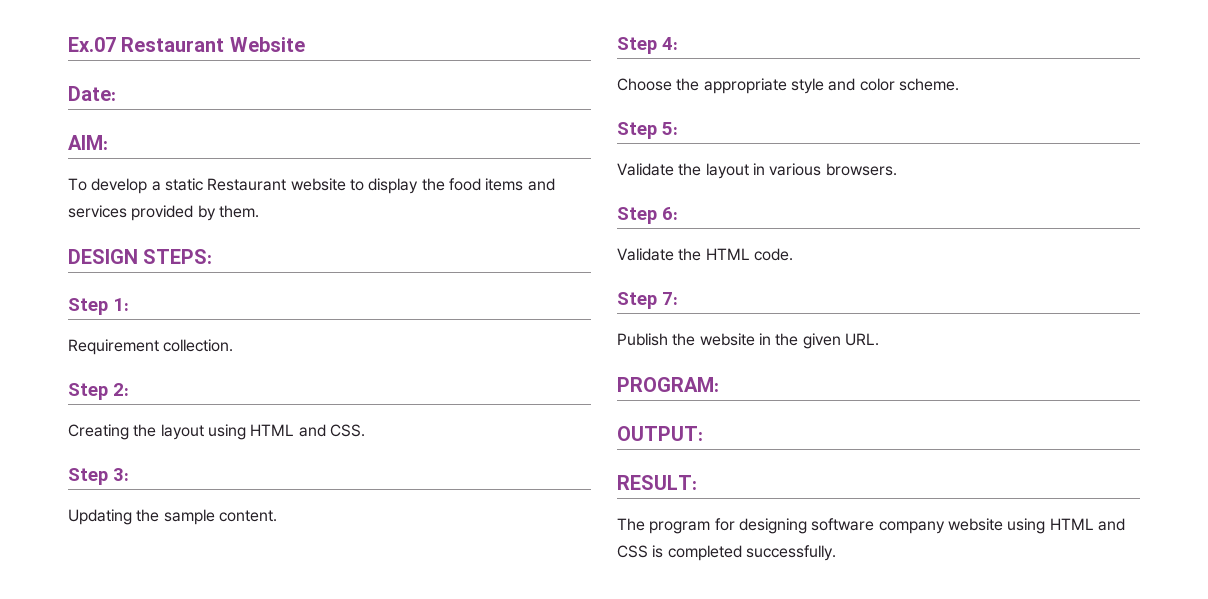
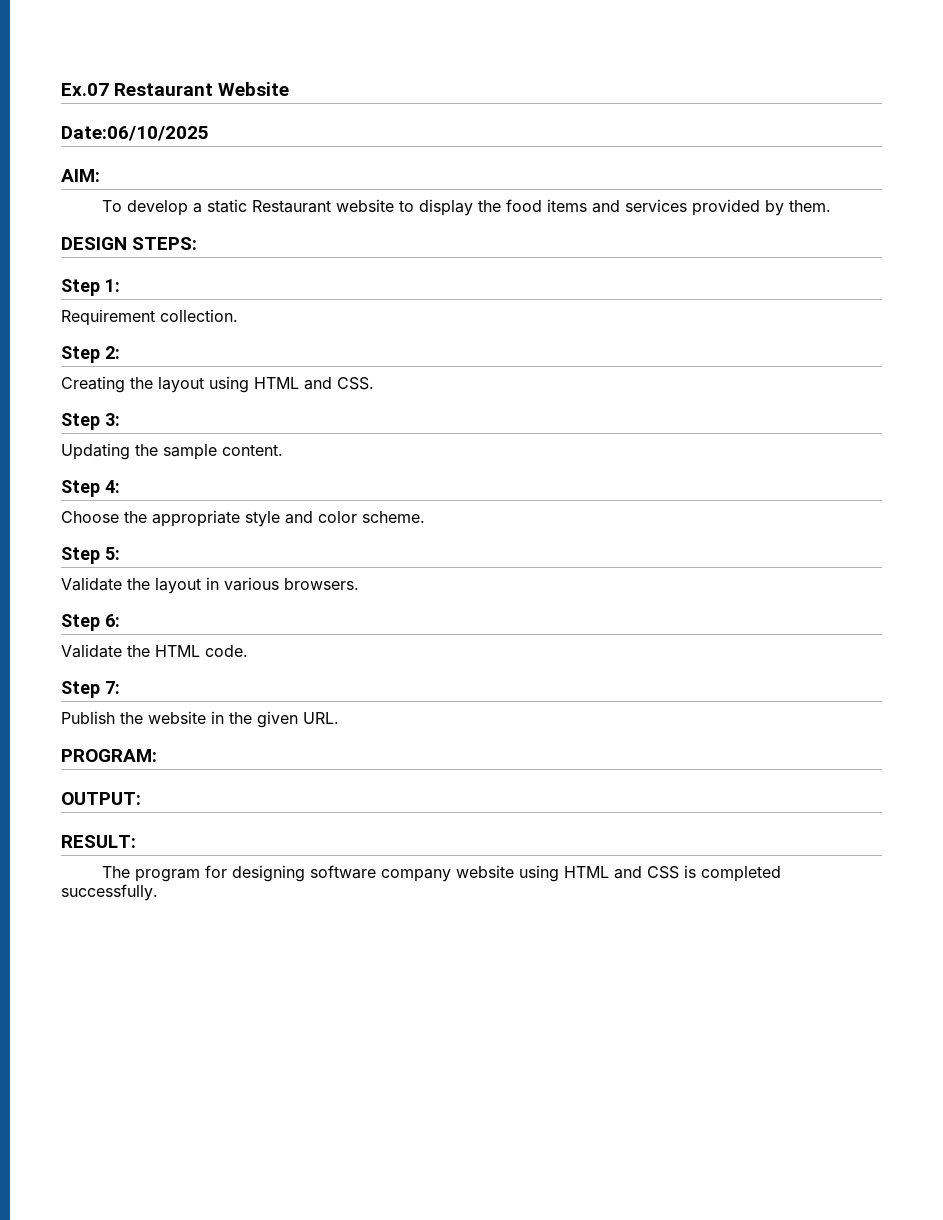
[68,86,116,101] Date: -> [61,126,209,141] Date:06/10/2025

